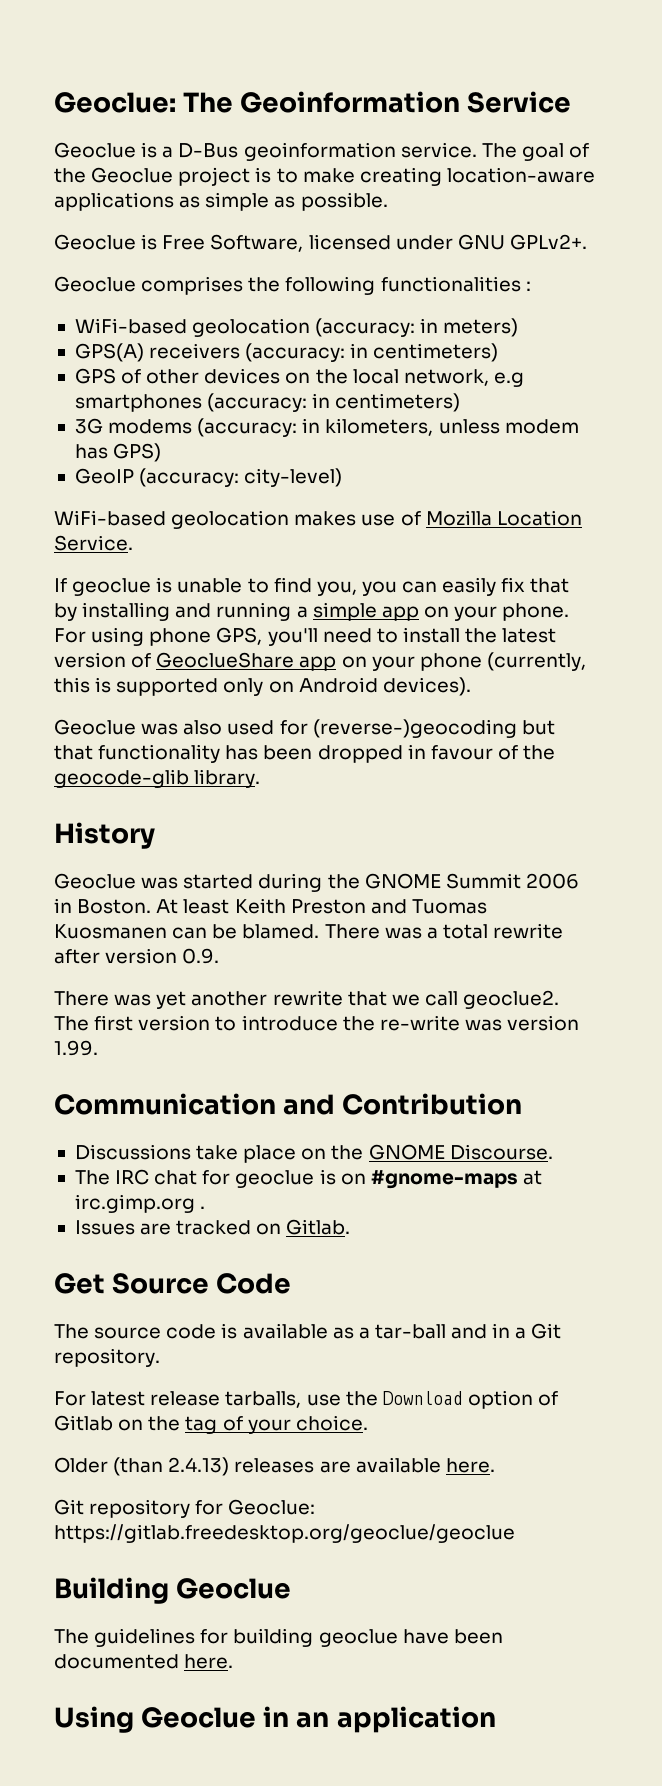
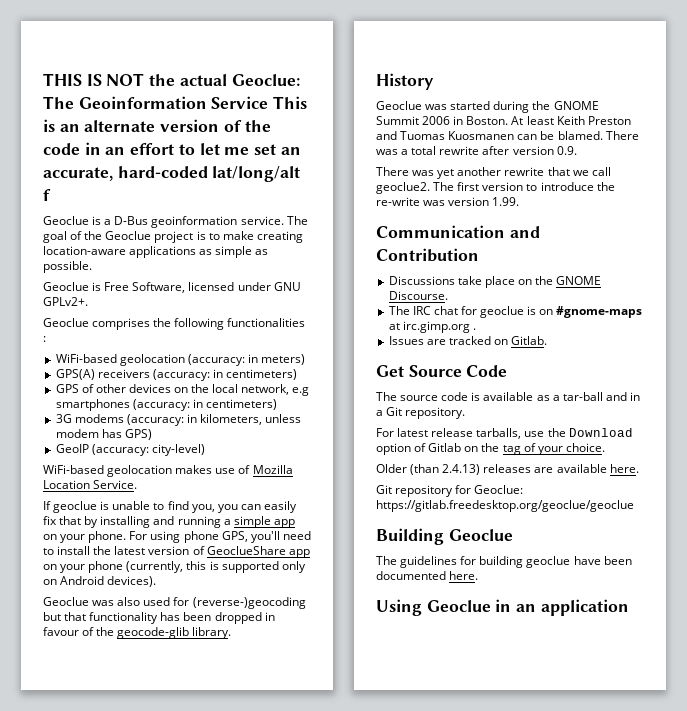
(54, 102) none -> [43,73,227,86] THIS IS NOT the actual
(572, 102) none -> [273,96,308,109] [43,119,271,132] [43,142,301,155] [43,166,301,182] [43,189,51,201] This is an alternate version of the code in an effort to let me set an accurate, hard-coded lat/long/alt f

